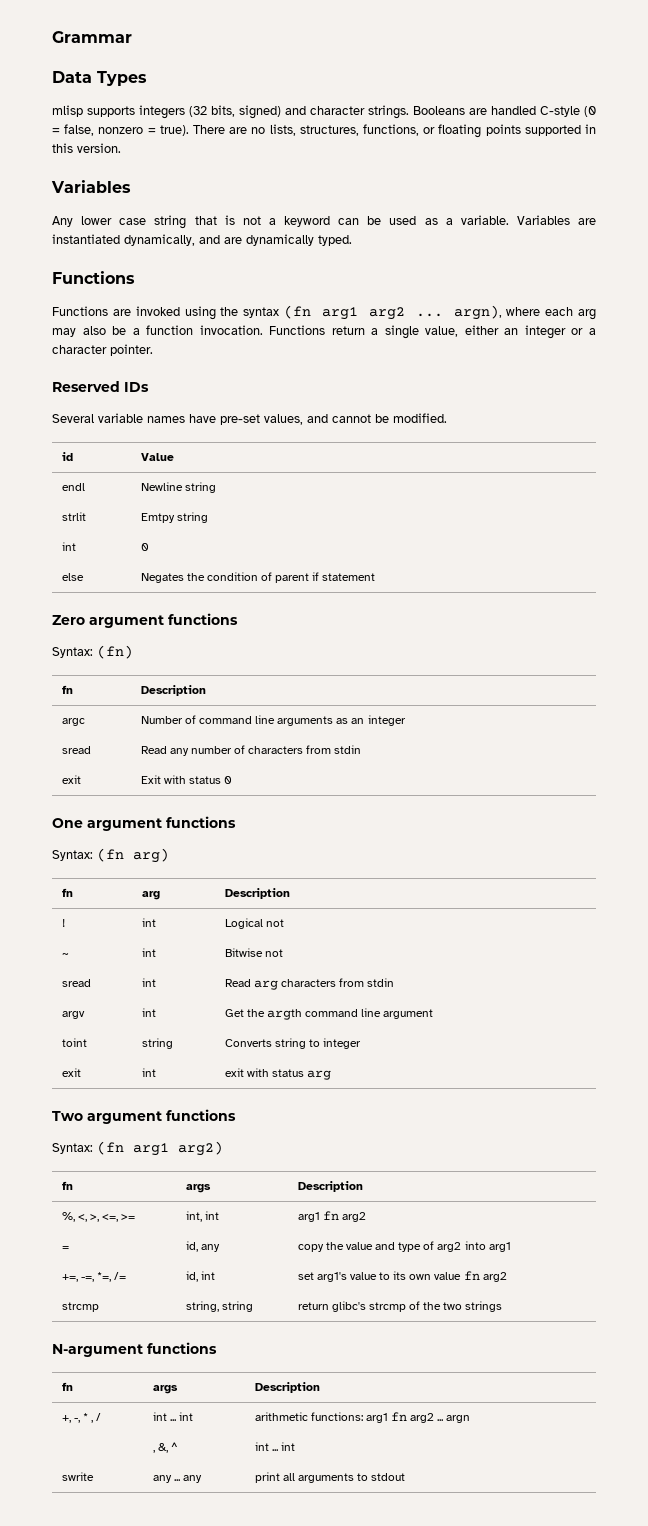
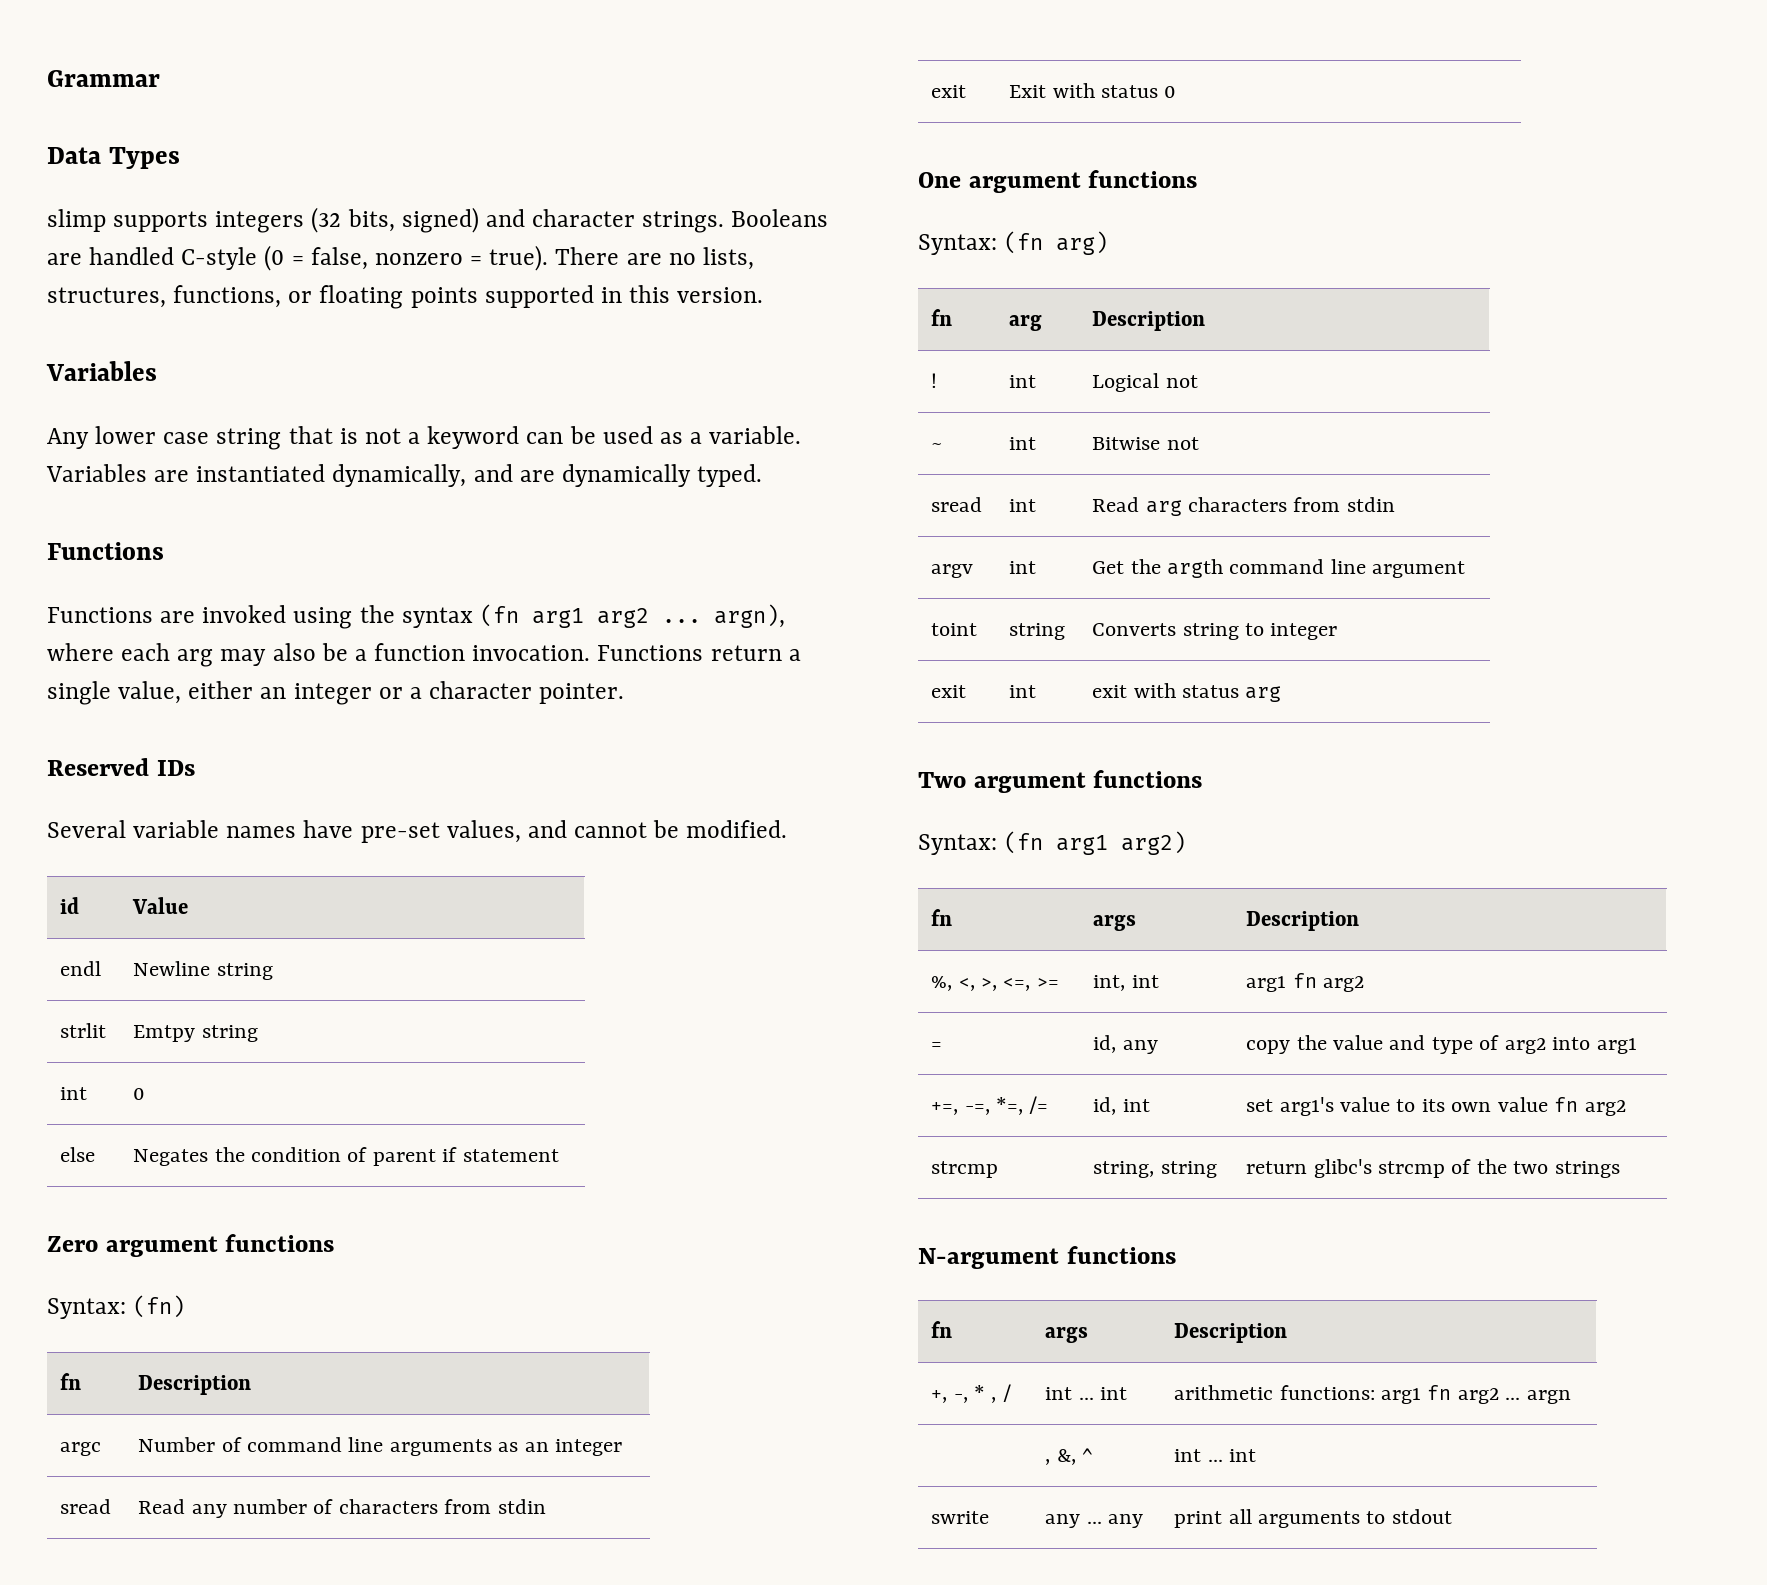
[52,105,83,117] mlisp -> [47,209,106,232] slimp

